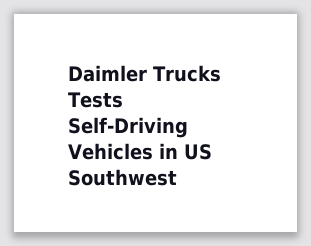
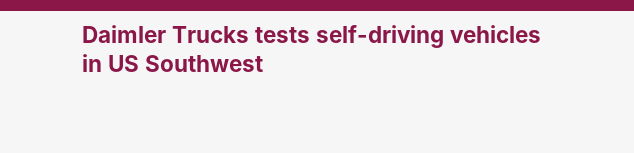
[68,92,123,108] [68,117,188,138] [68,143,153,160] Tests Self-Driving Vehicles -> [255,25,542,48] tests self-driving vehicles

